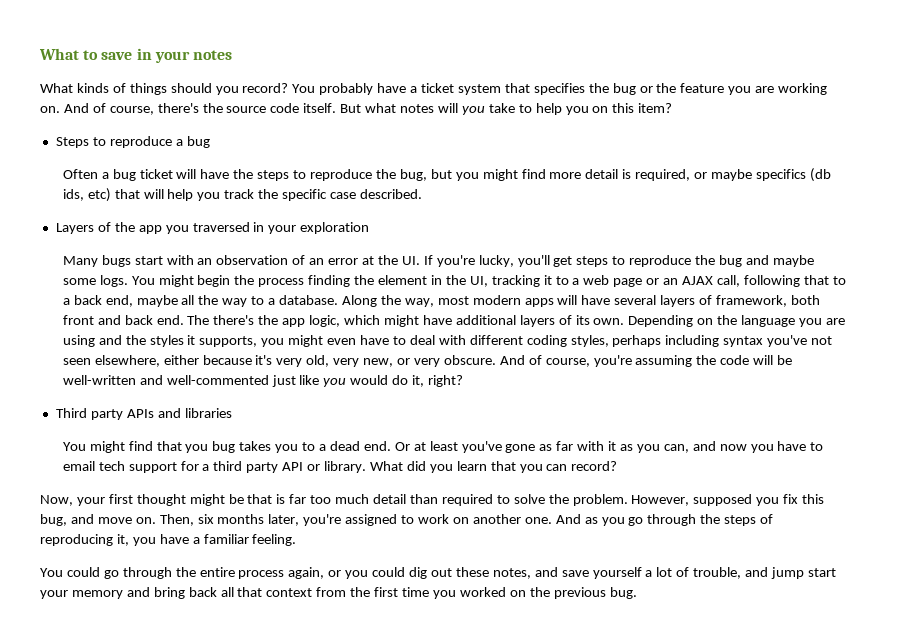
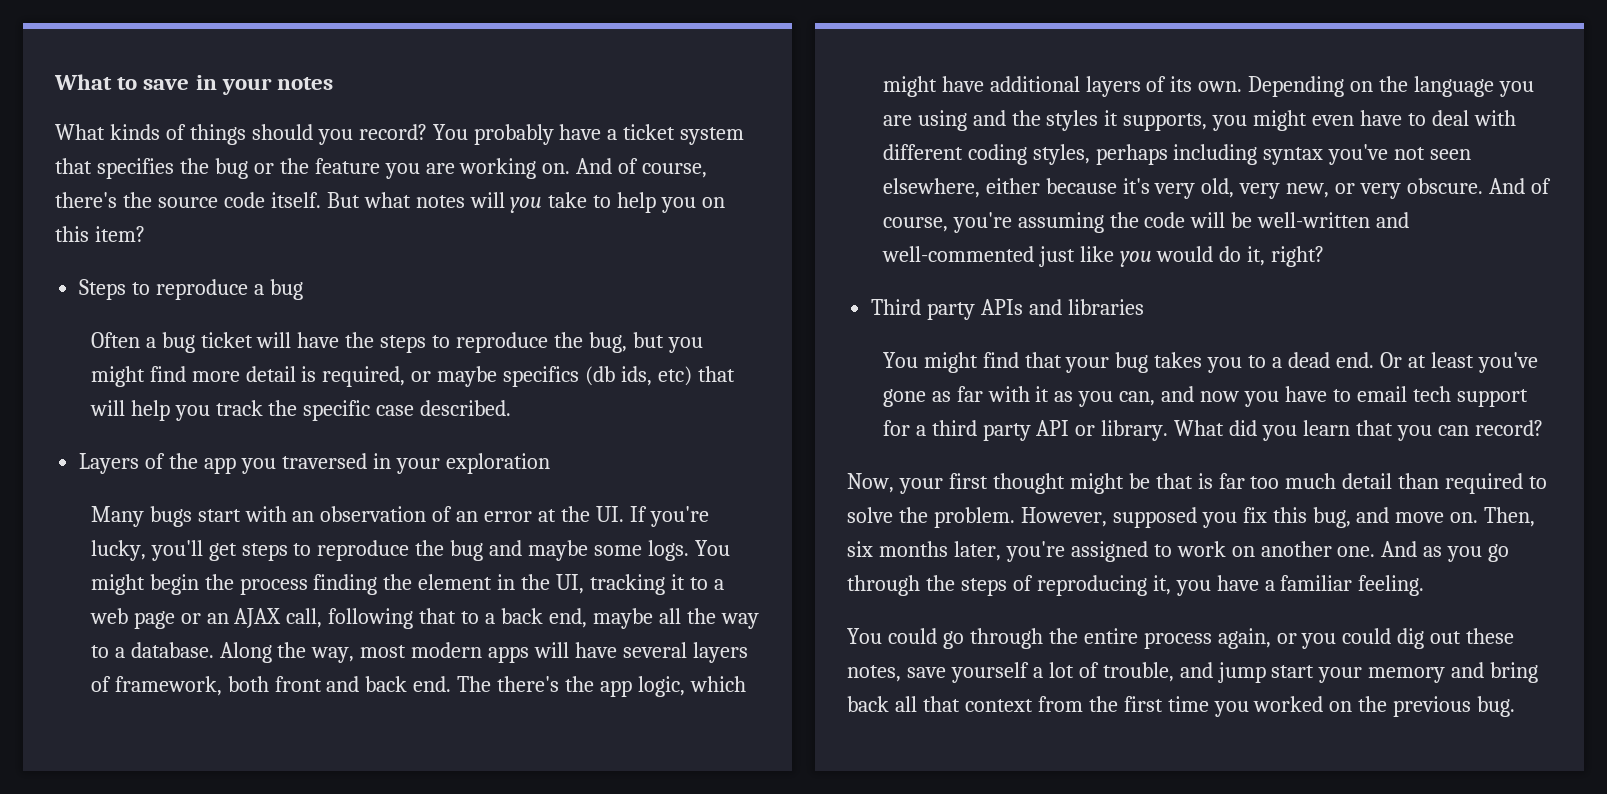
[185,444,209,453] you -> [1065,357,1110,373] your
[534,567,558,577] and -> (901, 673) none

